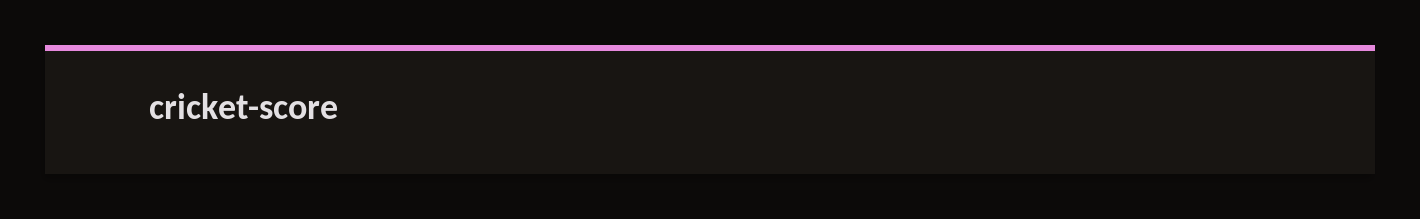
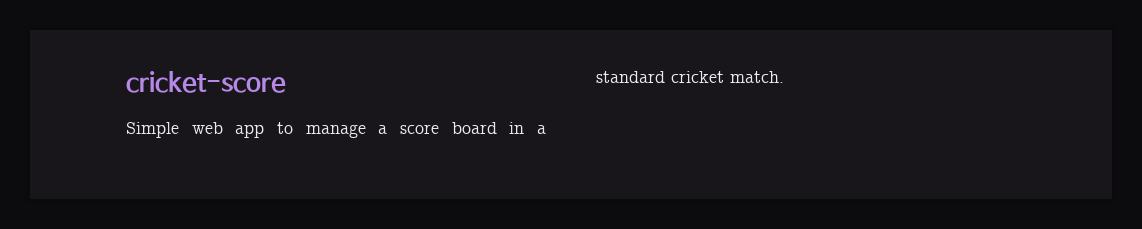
(338, 106) none -> [126,122,546,138] [596,71,784,83] // Simple web app to manage a score board in a standard cricket match.

